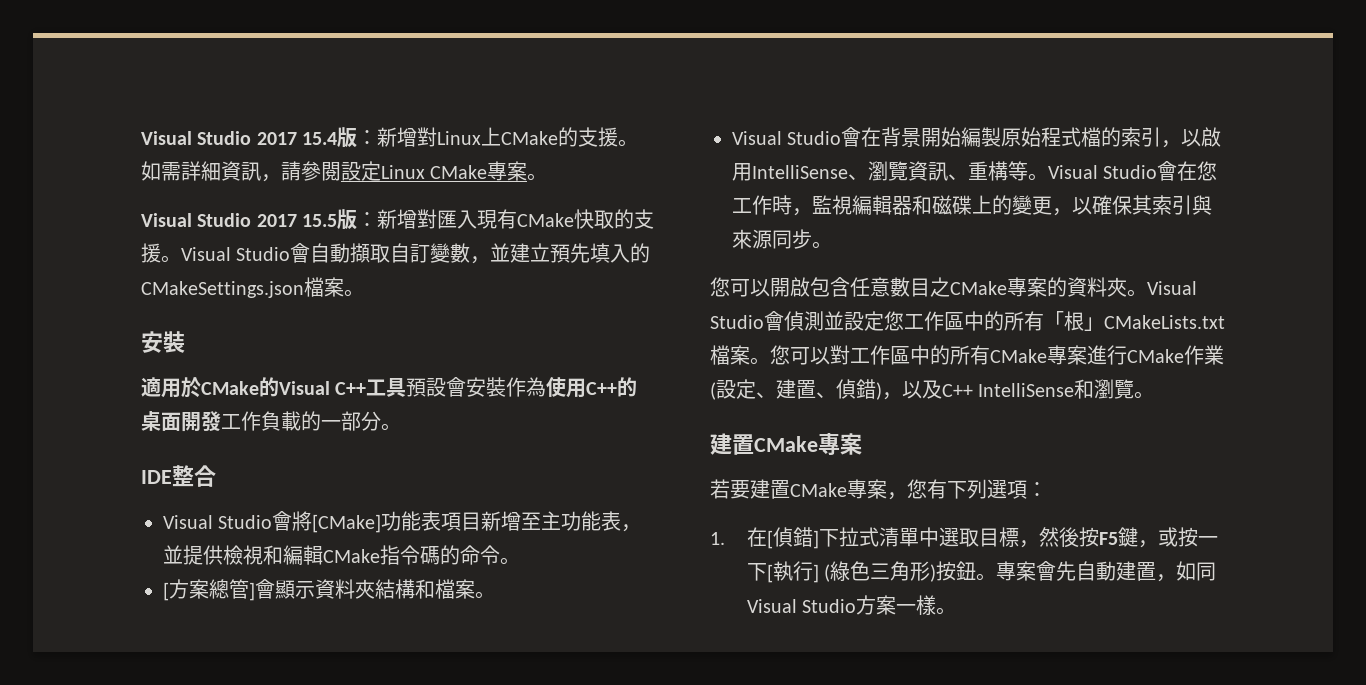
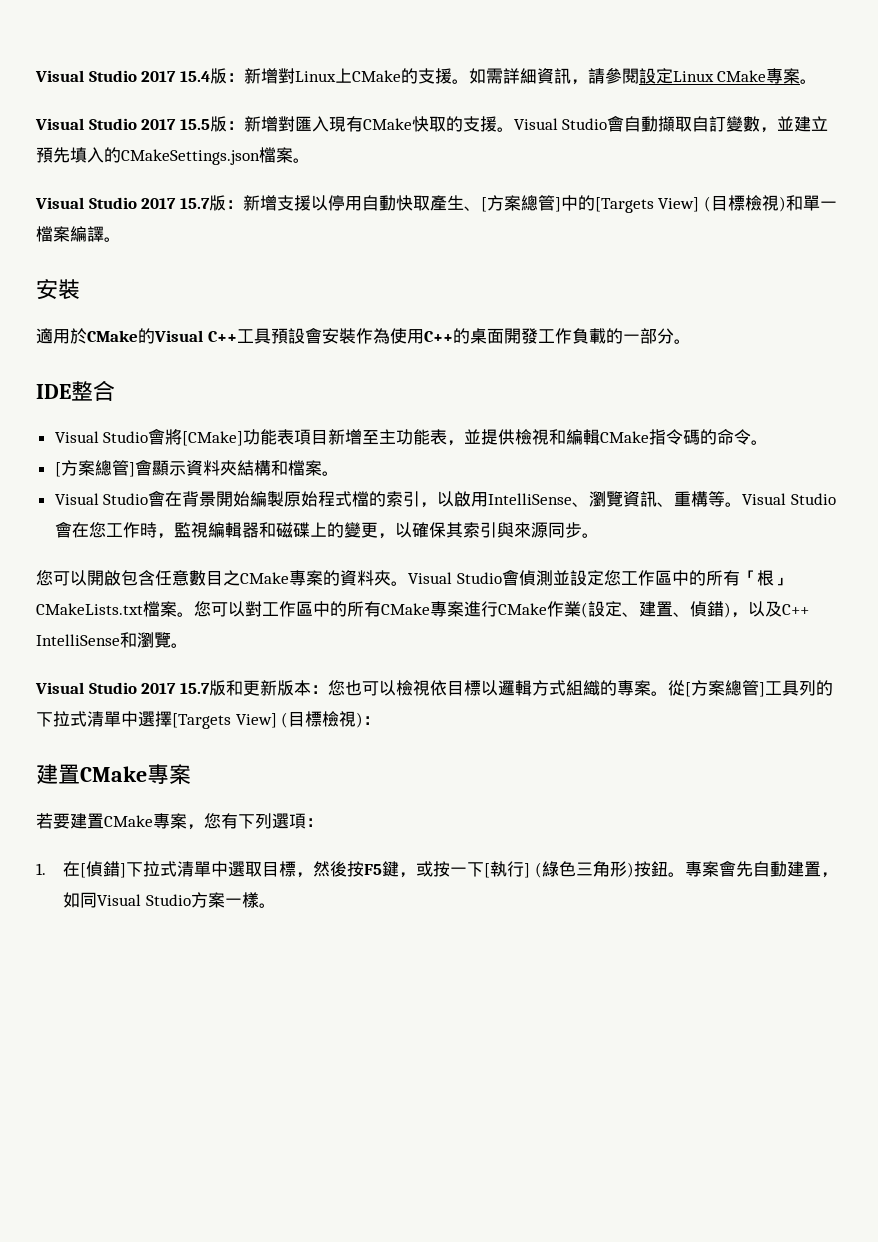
(364, 293) none -> [35,195,837,213] [36,226,121,242] // Visual Studio 2017 15.7版：新增支援以停用自動快取產生、[方案總管]中的[Targets View] (目標檢視)和單一檔案編譯。
(1155, 395) none -> [35,680,833,697] [36,711,381,729] // Visual Studio 2017 15.7版和更新版本：您也可以檢視依目標以邏輯方式組織的專案。從[方案總管]工具列的下拉式清單中選擇[Targets View] (目標檢視)：

